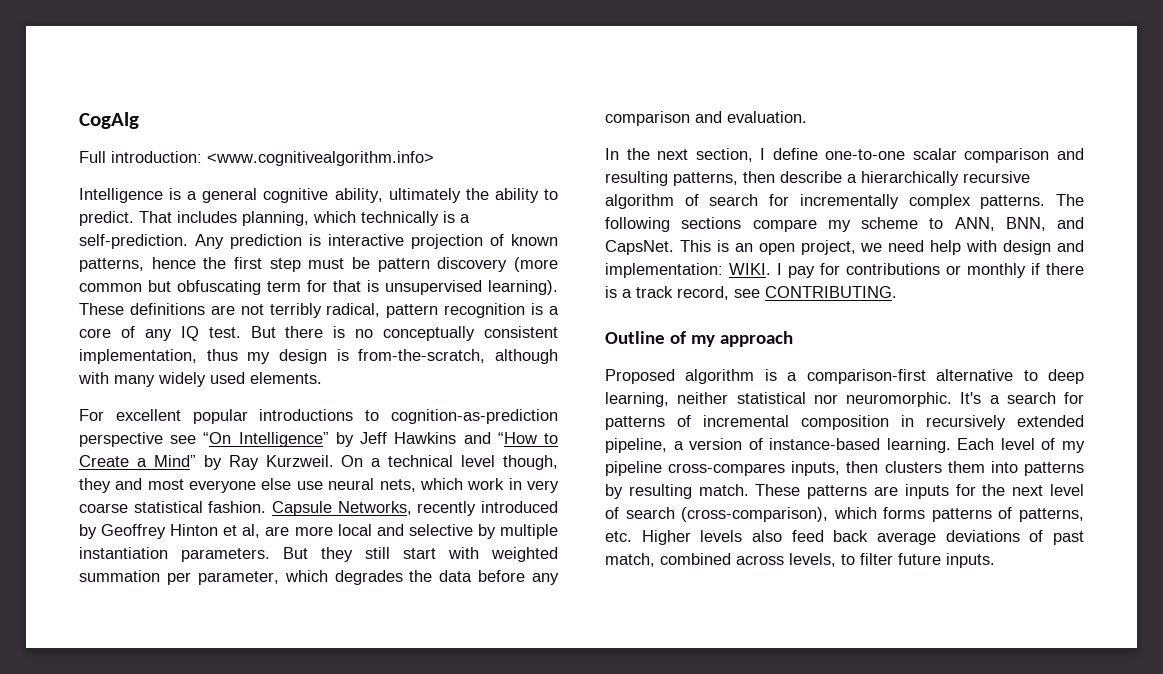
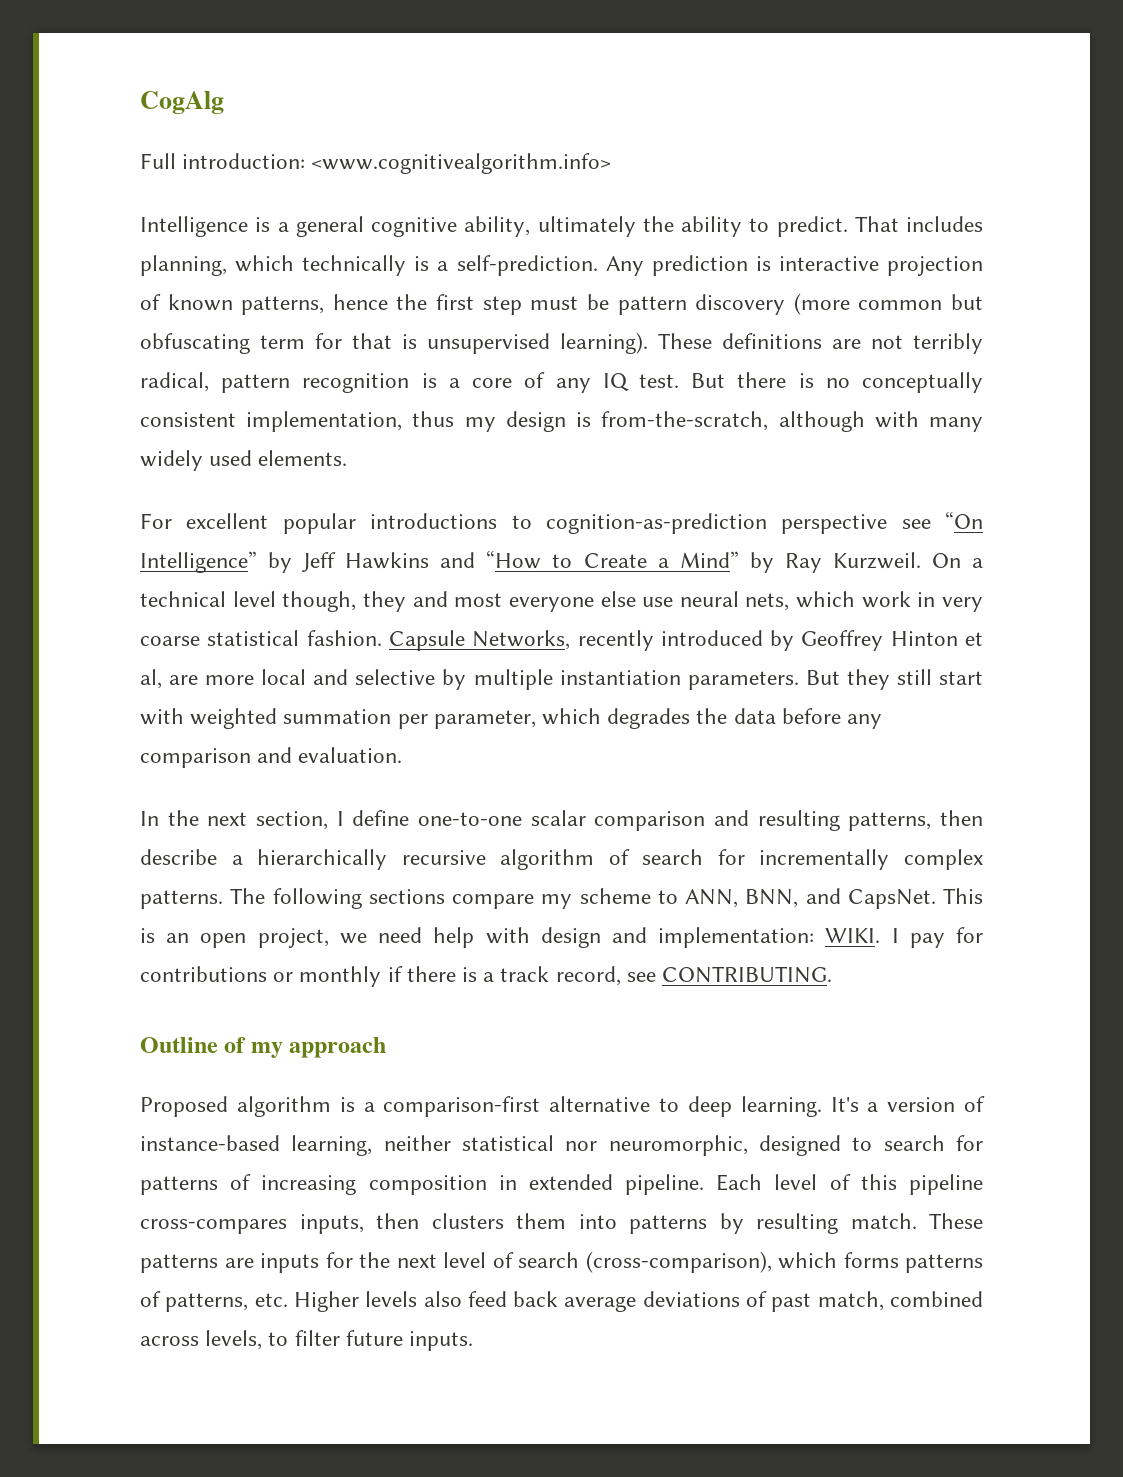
(1084, 376) none -> [740,1096,986,1117] [140,1135,280,1151] learning. It's a version of instance-based
[846,392,1000,407] neuromorphic. It's a -> [608,1135,873,1156] neuromorphic, designed to
[703,415,789,427] incremental -> [261,1175,357,1195] increasing
[926,415,1084,430] [605,438,951,453] recursively extended pipeline, a version of instance-based learning. -> [528,1174,705,1195] extended pipeline.
[1062,441,1085,453] my -> [860,1174,897,1190] this

